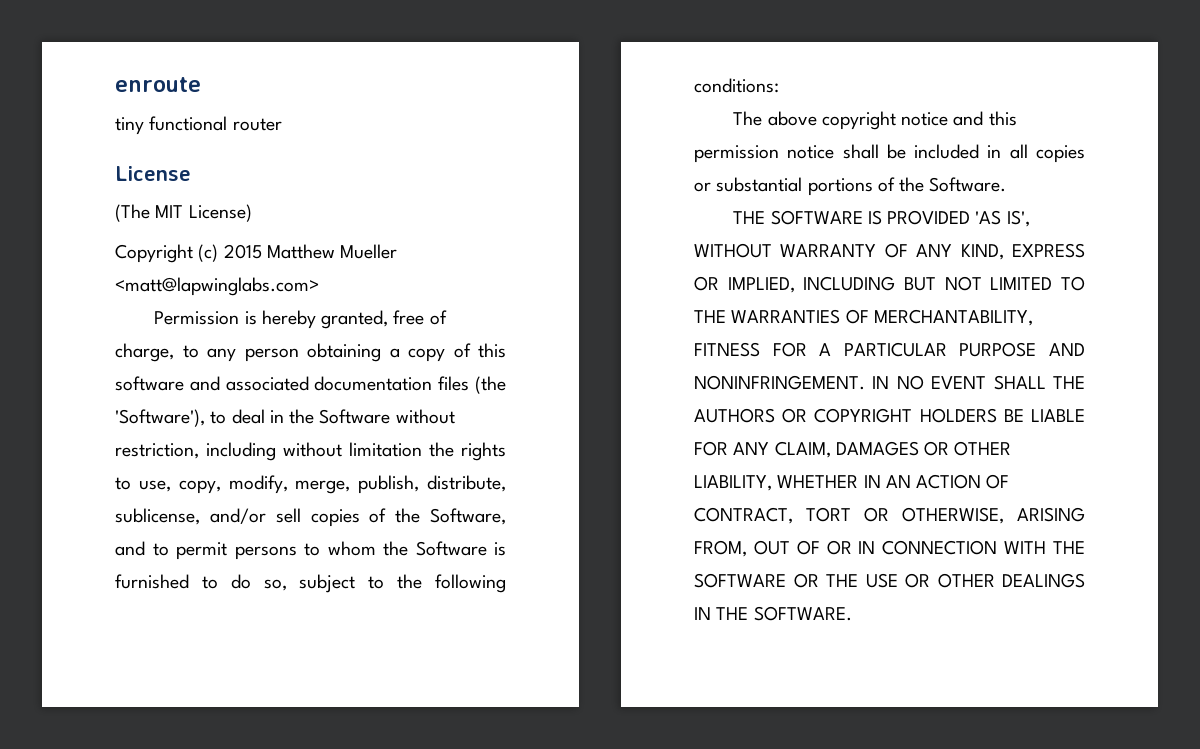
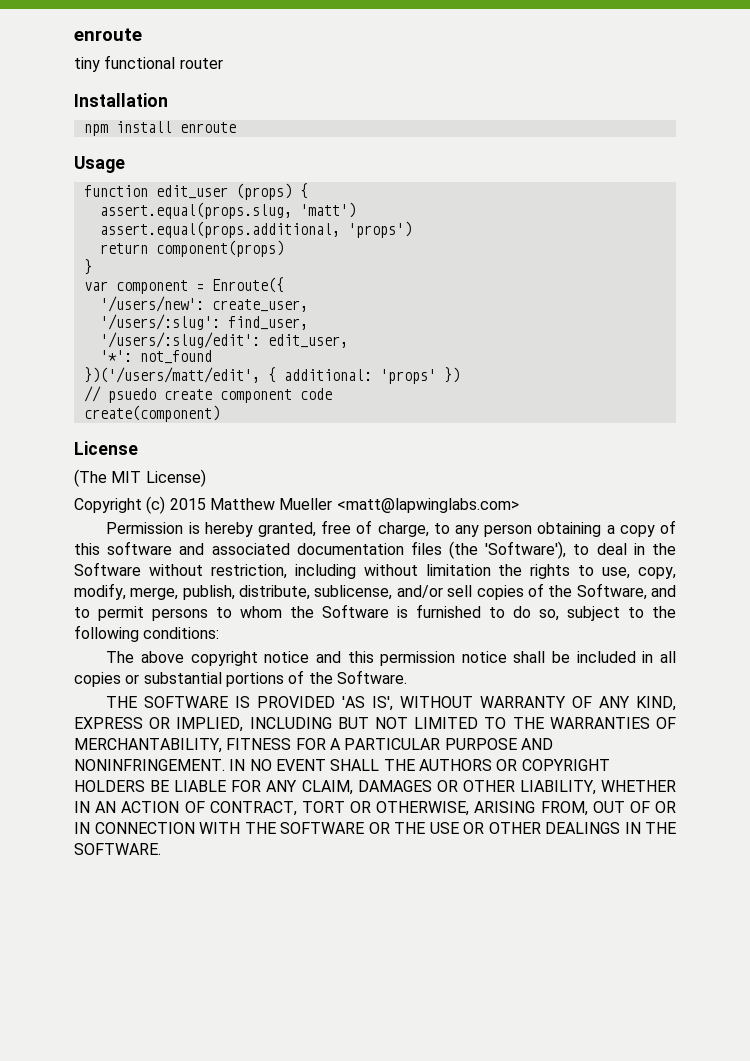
(282, 124) none -> [74,93,168,107] [83,121,236,136] [74,156,125,173] [83,183,308,200] [99,202,356,219] [99,221,412,238] [99,240,284,257] [83,259,92,275] [83,277,284,294] [99,296,308,312] [99,314,308,330] [99,332,348,348] [99,350,212,364] [83,367,460,384] [83,386,332,403] [83,405,220,422] // Installation // npm install enroute // Usage // function edit_user (props) { // assert.equal(props.slug, 'matt') // assert.equal(props.additional, 'props') // return component(props) // } // var component = Enroute({ // '/users/new': create_user, // '/users/:slug': find_user, // '/users/:slug/edit': edit_user, // '*': not_found // })('/users/matt/edit', { additional: 'props' }) // // psuedo create component code // create(component)

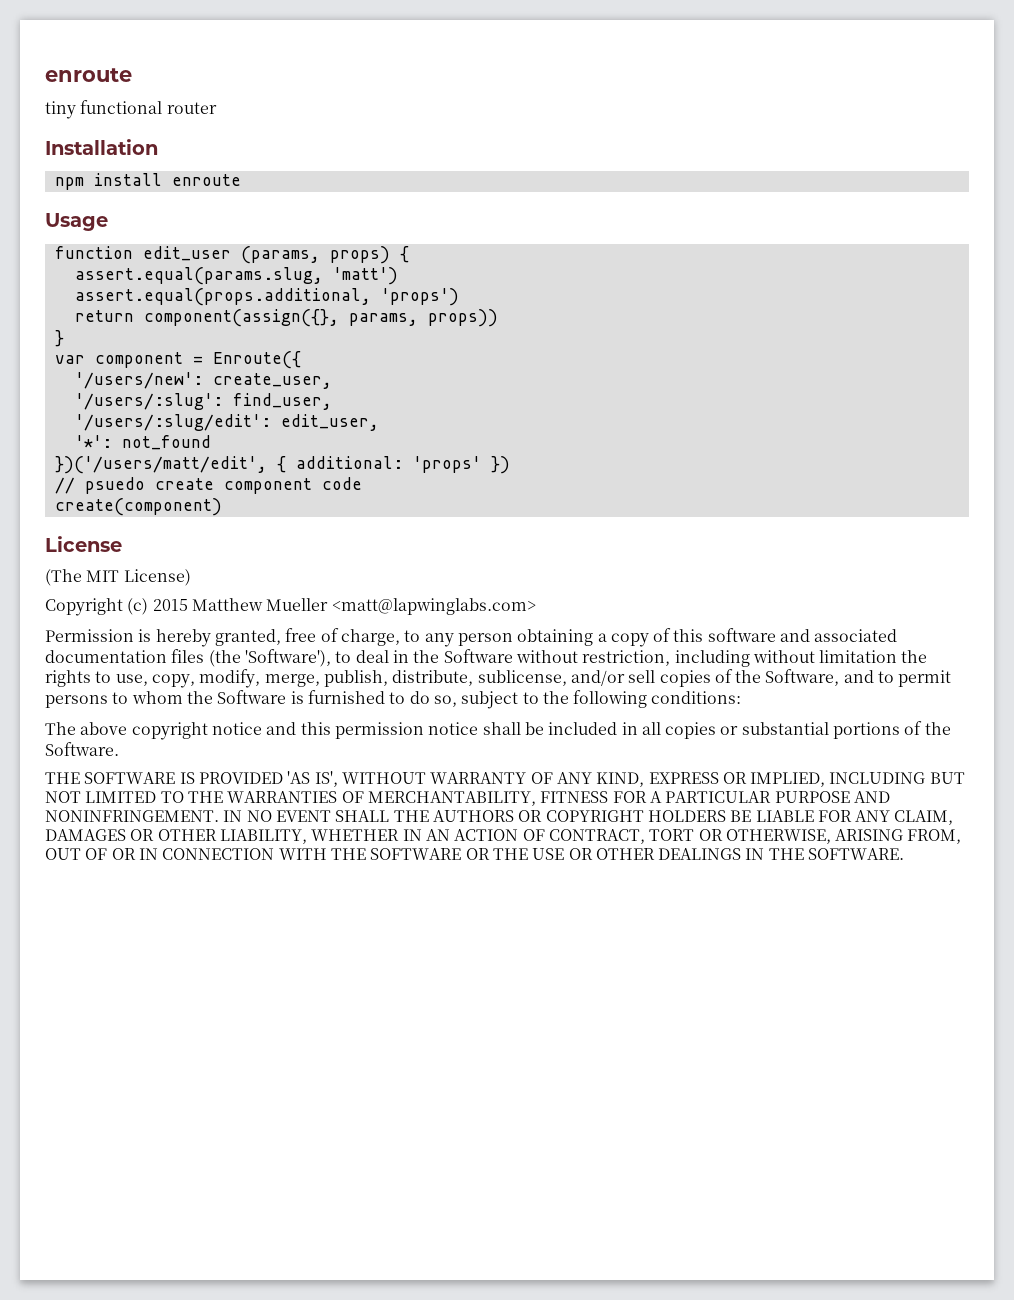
[235,183,292,200] (props) -> [240,246,390,264] (params, props)
[99,202,292,219] assert.equal(props.slug, -> [74,267,323,285] assert.equal(params.slug,
[155,240,284,257] component(props) -> [143,309,498,327] component(assign({}, params, props))

